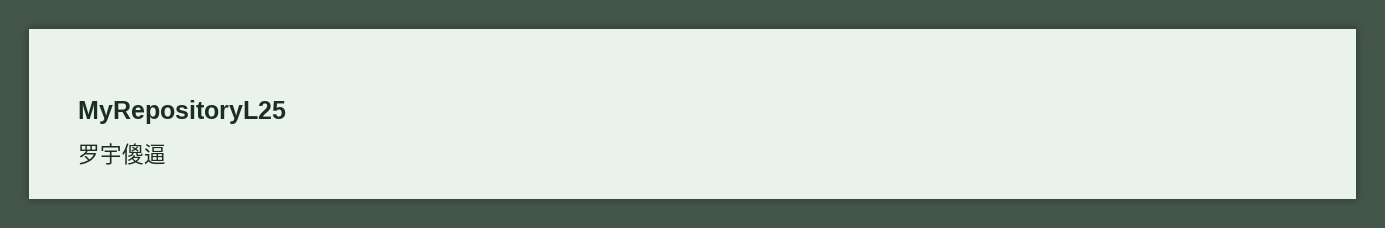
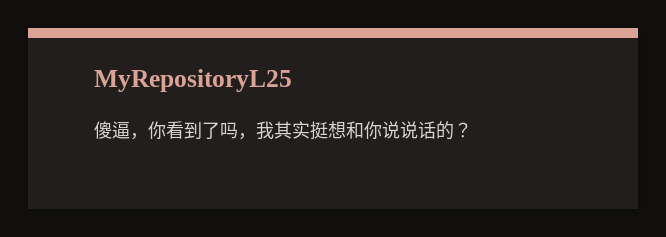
[78,143,166,165] 罗宇傻逼 -> [94,121,472,140] 傻逼，你看到了吗，我其实挺想和你说说话的？

